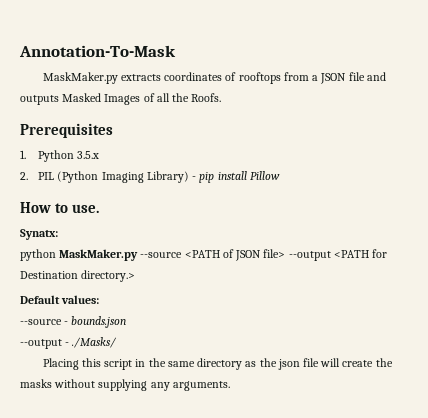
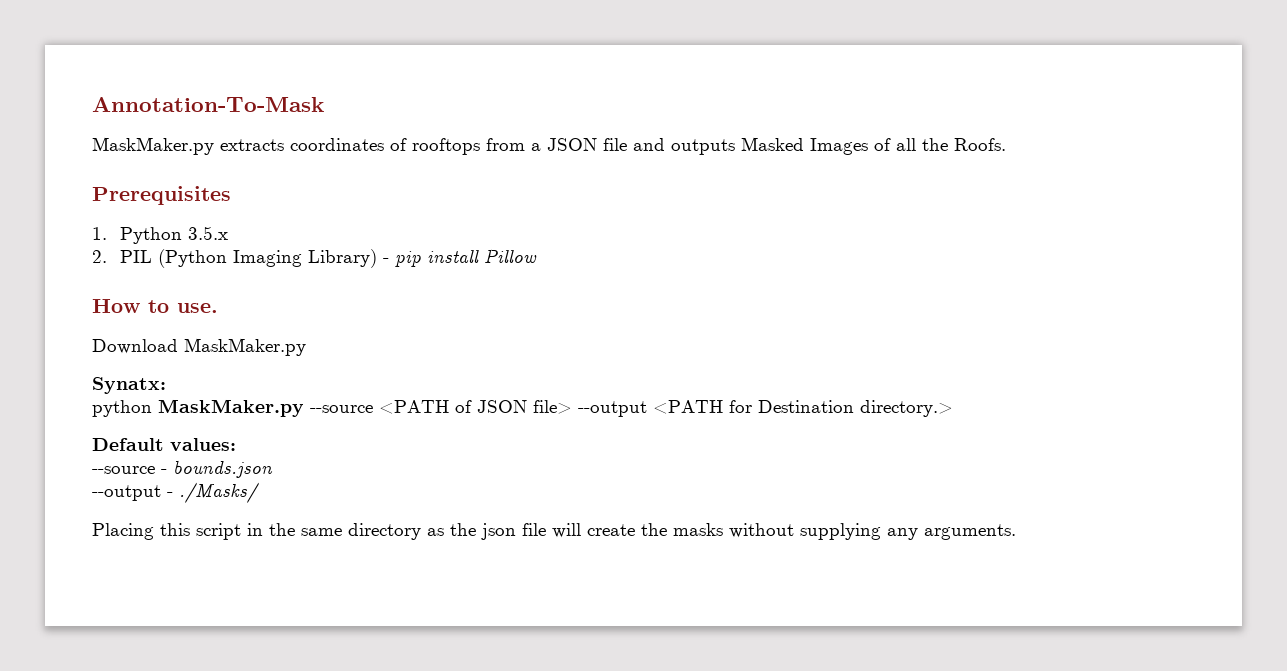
(100, 208) none -> [92,338,306,356] // Download MaskMaker.py

